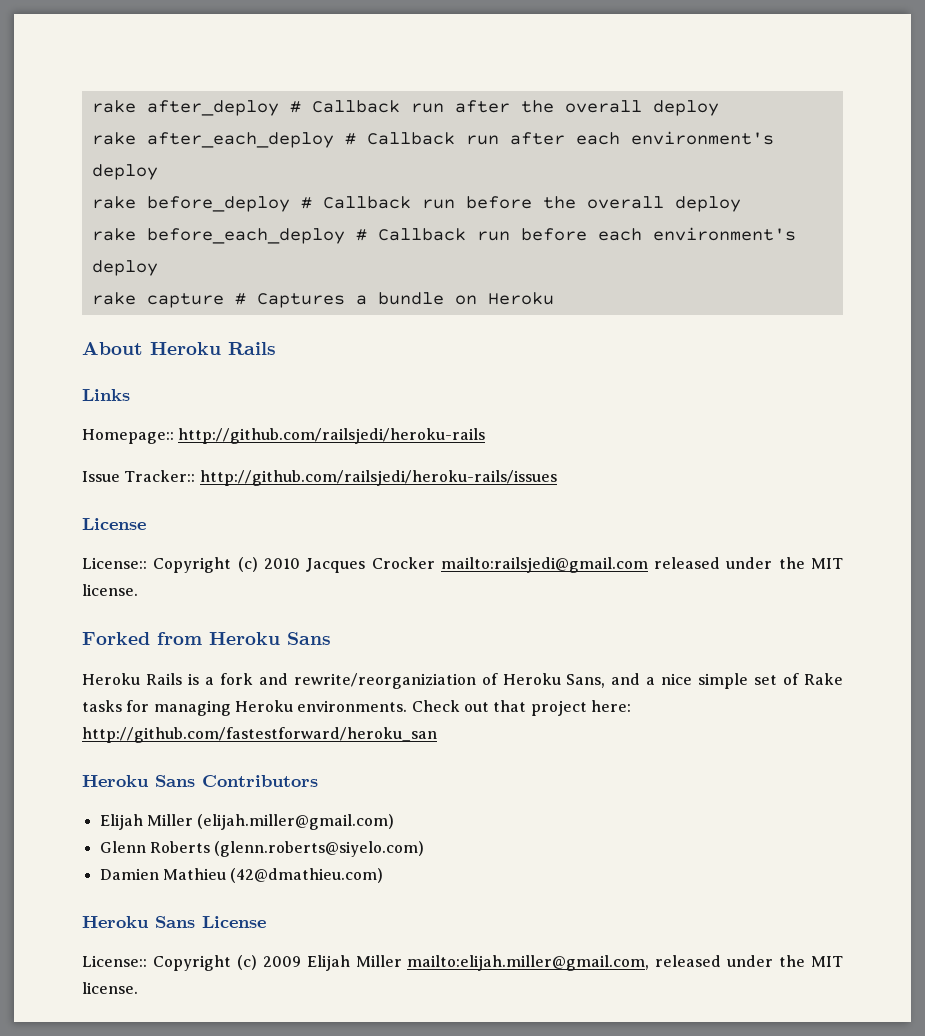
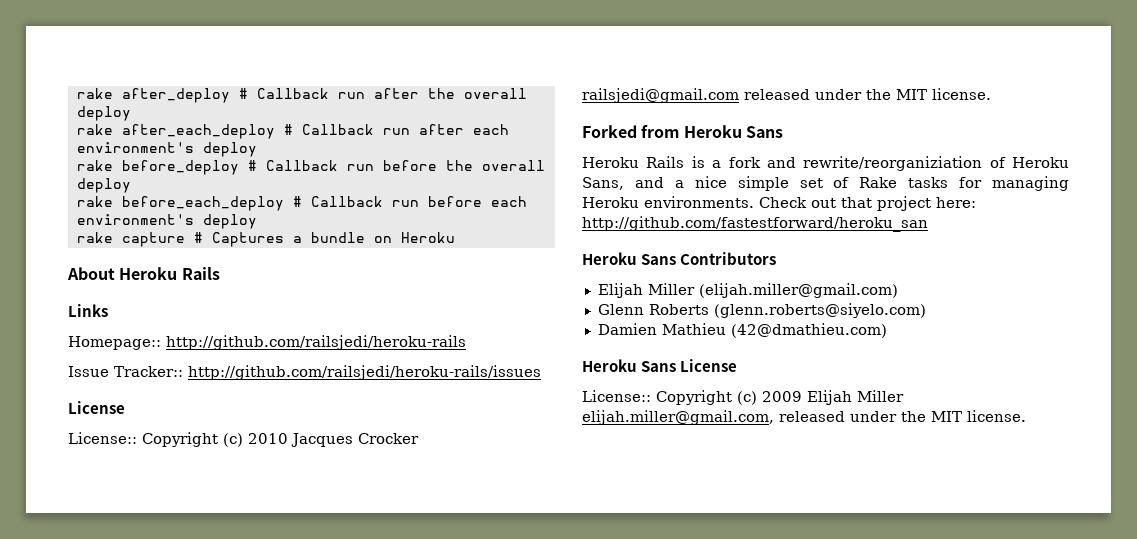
[440,557,648,573] mailto:railsjedi@gmail.com -> [582,88,739,103] railsjedi@gmail.com
[407,955,650,971] mailto:elijah.miller@gmail.com, -> [582,410,774,425] elijah.miller@gmail.com,

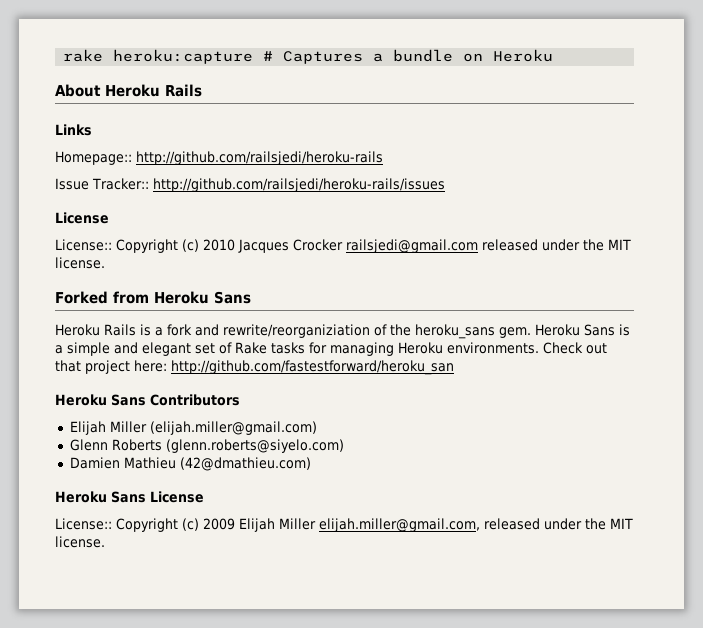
[76,88,527,103] [76,106,131,121] [76,124,509,139] [76,142,257,157] [76,160,545,175] [76,178,131,193] [76,196,527,211] [76,214,257,229] [76,232,185,247] rake after_deploy # Callback run after the overall deploy // rake after_each_deploy # Callback run after each environment's deploy // rake before_deploy # Callback run before the overall deploy // rake before_each_deploy # Callback run before each environment's deploy // rake capture -> [63,49,254,64] rake heroku:capture
[1012,157,1069,168] [582,176,789,191] Heroku Sans, and a nice simple -> [390,324,630,339] [55,342,191,356] the heroku_sans gem. Heroku Sans is a simple and elegant

